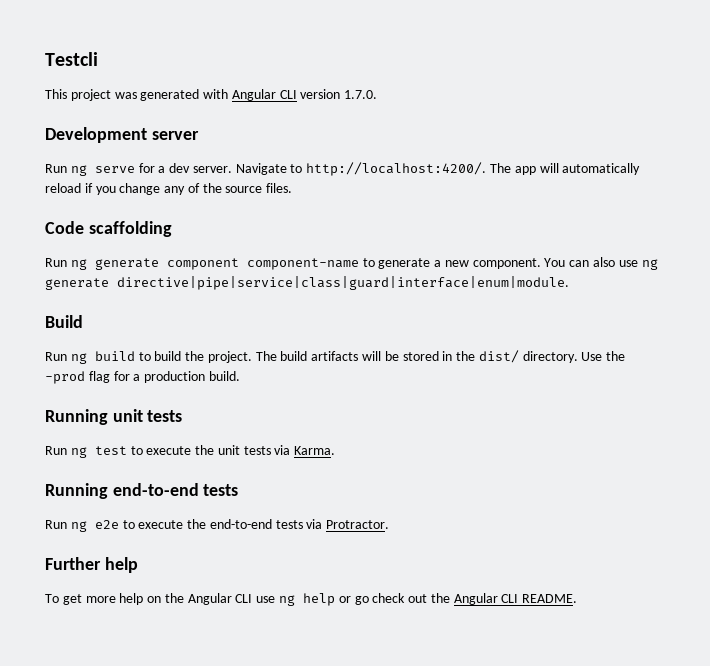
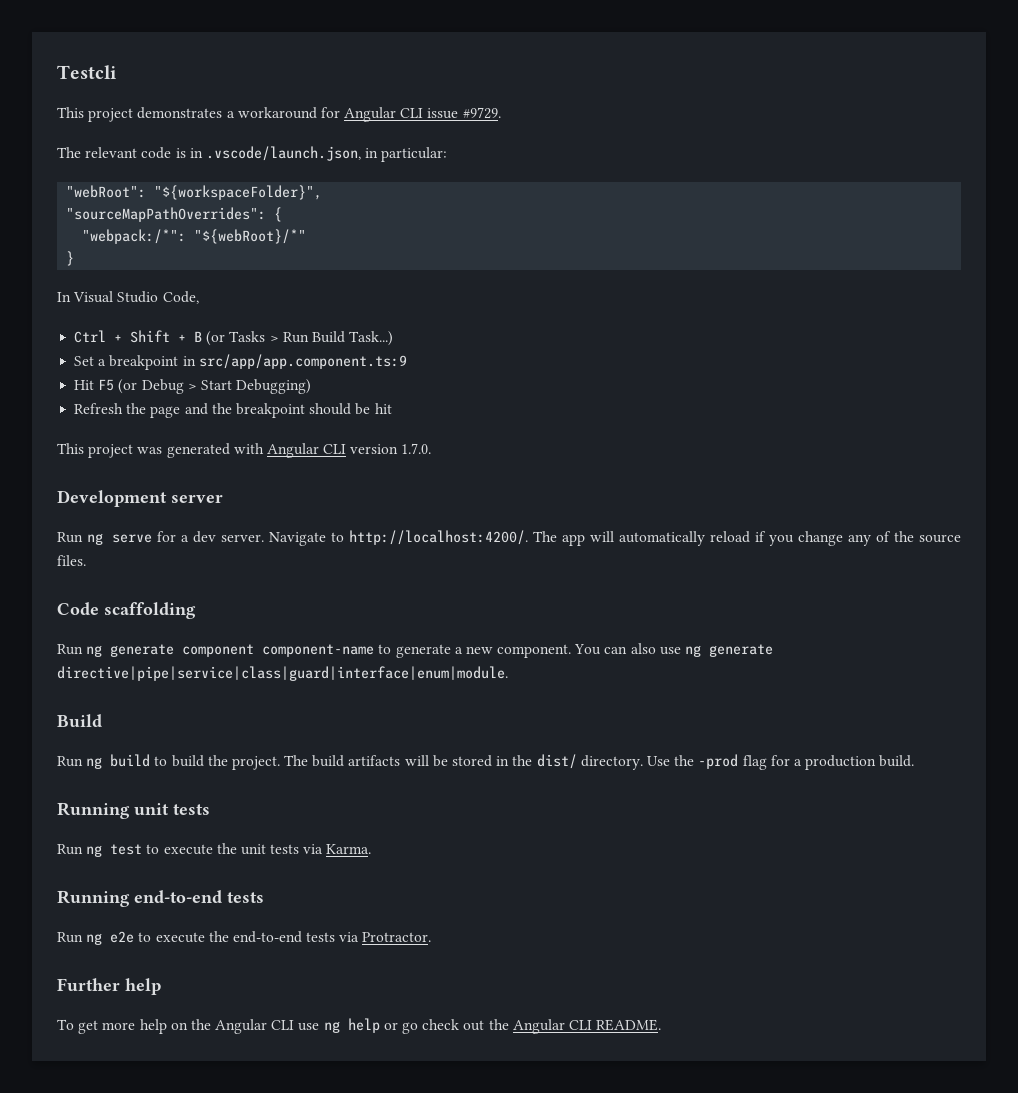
(98, 59) none -> [57,107,501,122] [57,146,448,162] [66,185,323,200] [66,207,283,222] [82,229,307,244] [66,251,75,266] [57,291,199,304] [74,330,394,346] [74,354,407,370] [74,379,312,394] [74,403,392,418] // This project demonstrates a workaround for Angular CLI issue #9729. // The relevant code is in .vscode/launch.json, in particular: // "webRoot": "${workspaceFolder}", // "sourceMapPathOverrides": { // "webpack:/*": "${webRoot}/*" // } // In Visual Studio Code, // Ctrl + Shift + B (or Tasks > Run Build Task...) // Set a breakpoint in src/app/app.component.ts:9 // Hit F5 (or Debug > Start Debugging) // Refresh the page and the breakpoint should be hit

